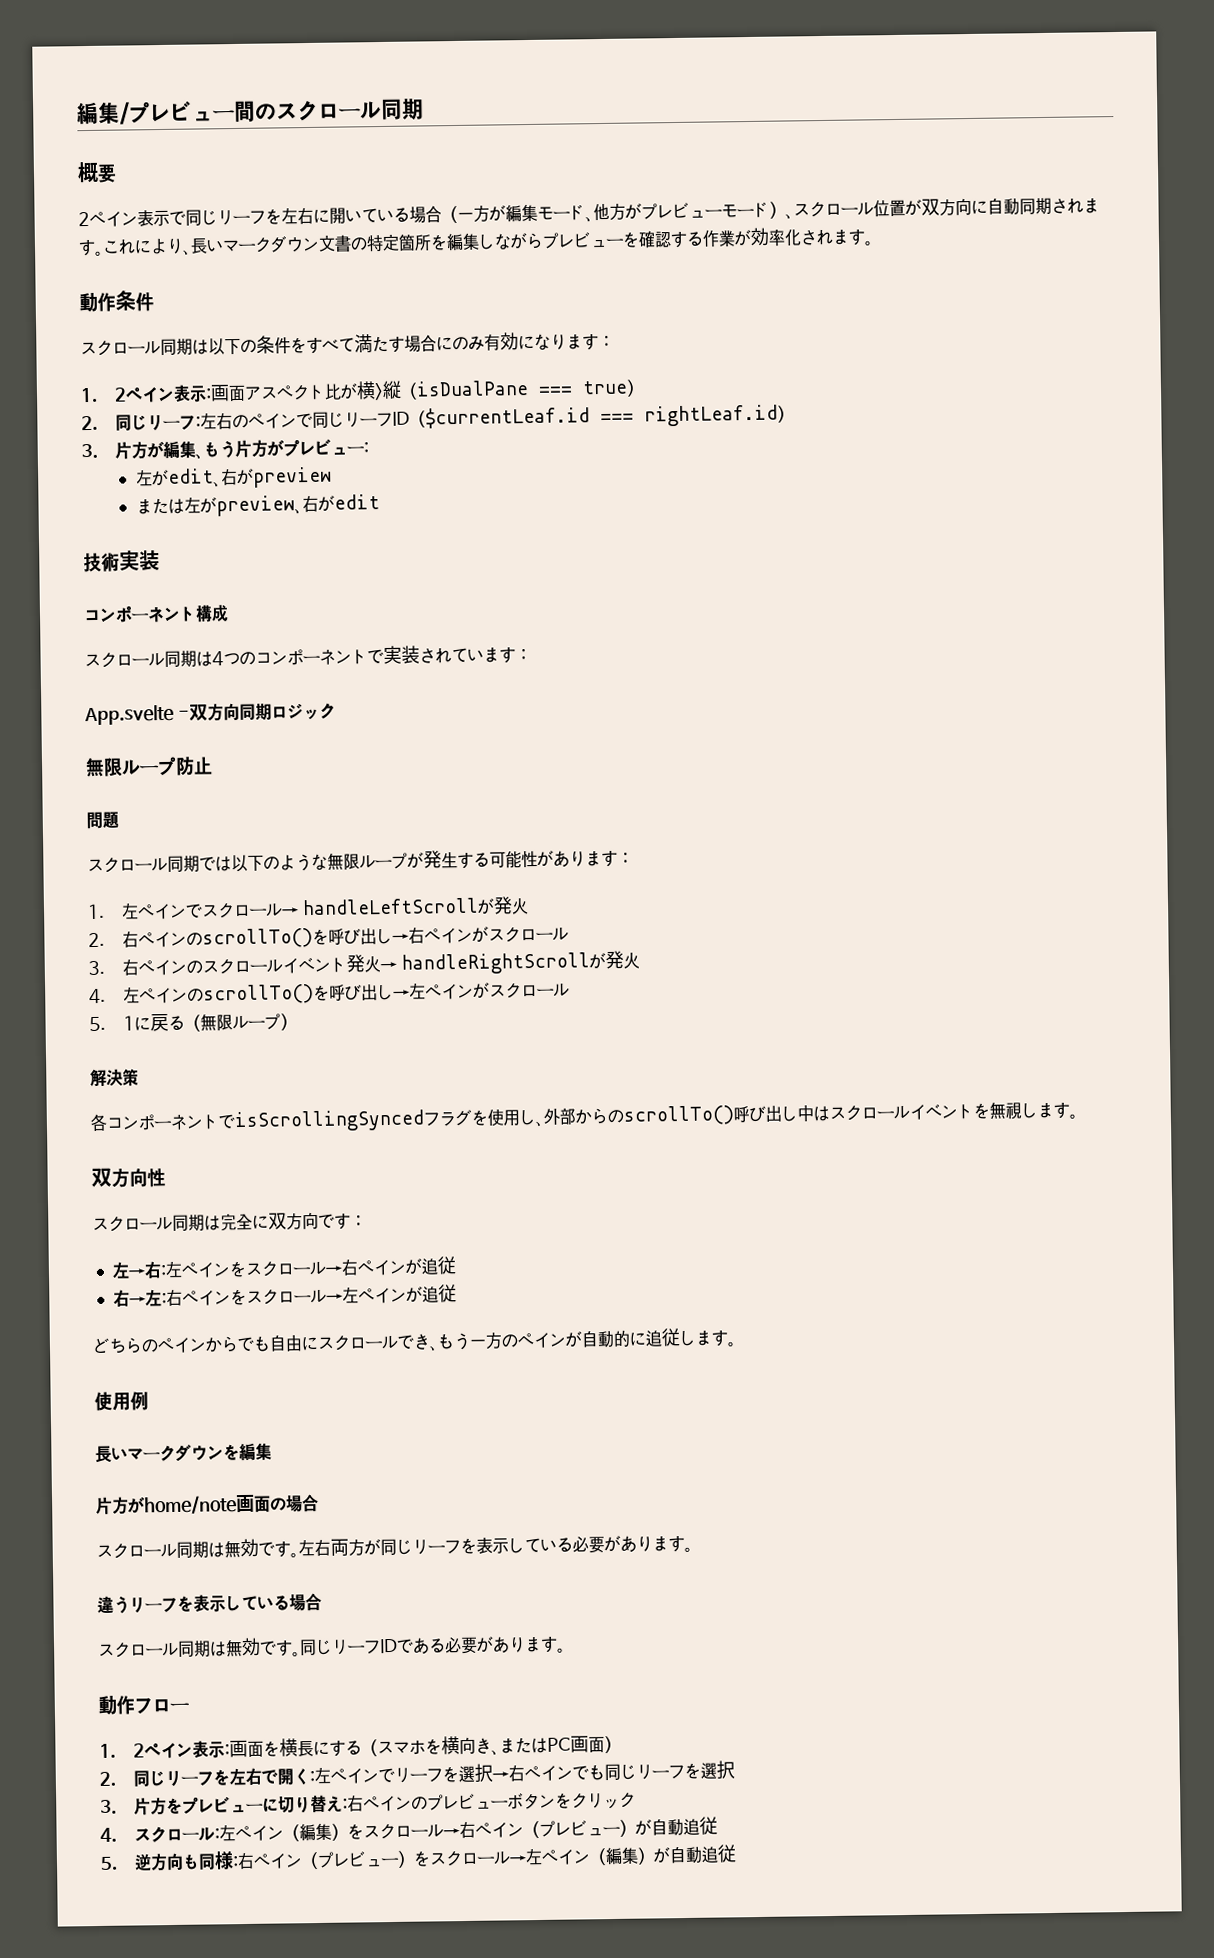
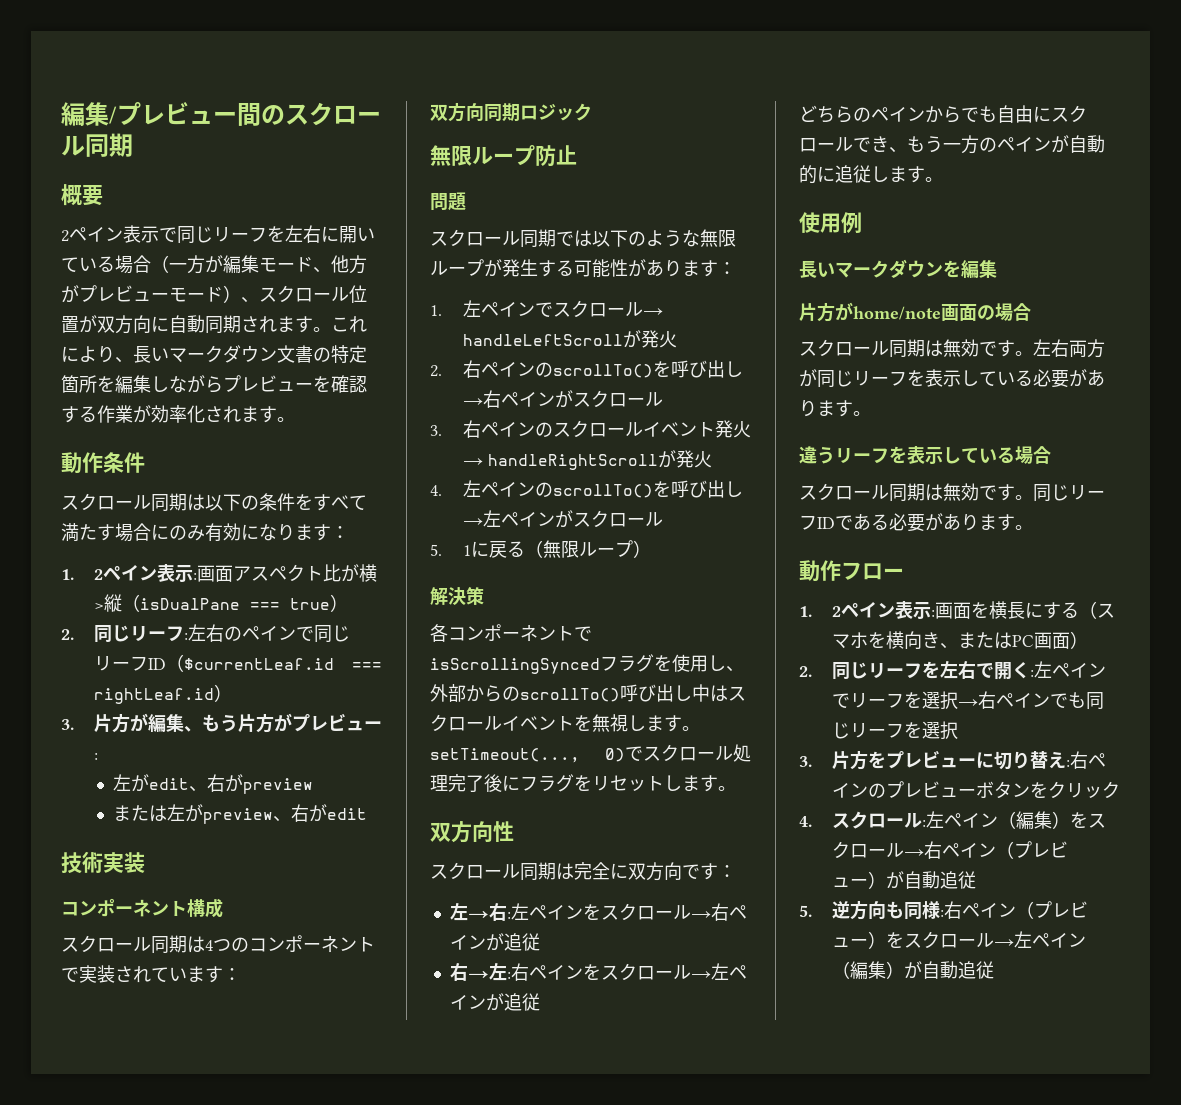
[84,704,190,726] App.svelte - -> (241, 974) none
(1078, 1116) none -> [430,744,751,763] [430,774,736,792] setTimeout(..., 0)でスクロール処理完了後にフラグをリセットします。

